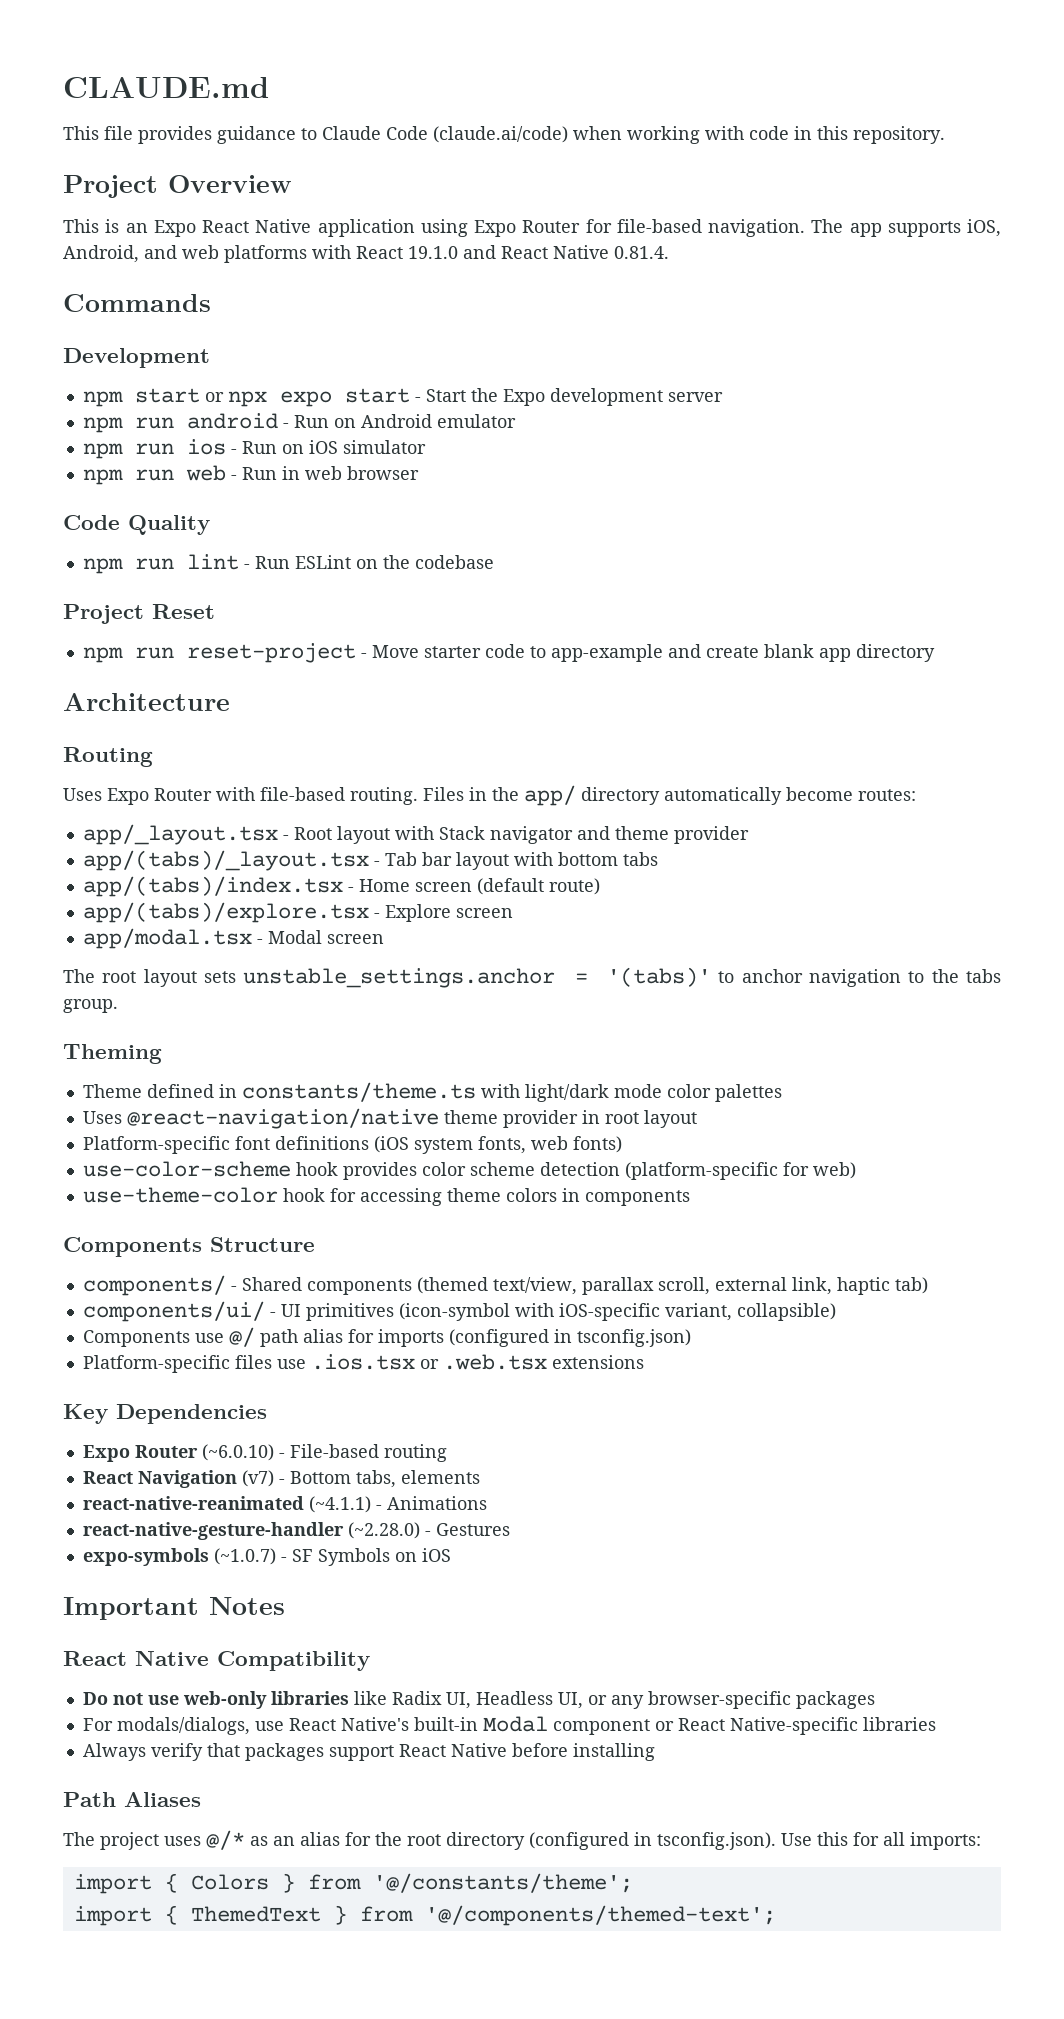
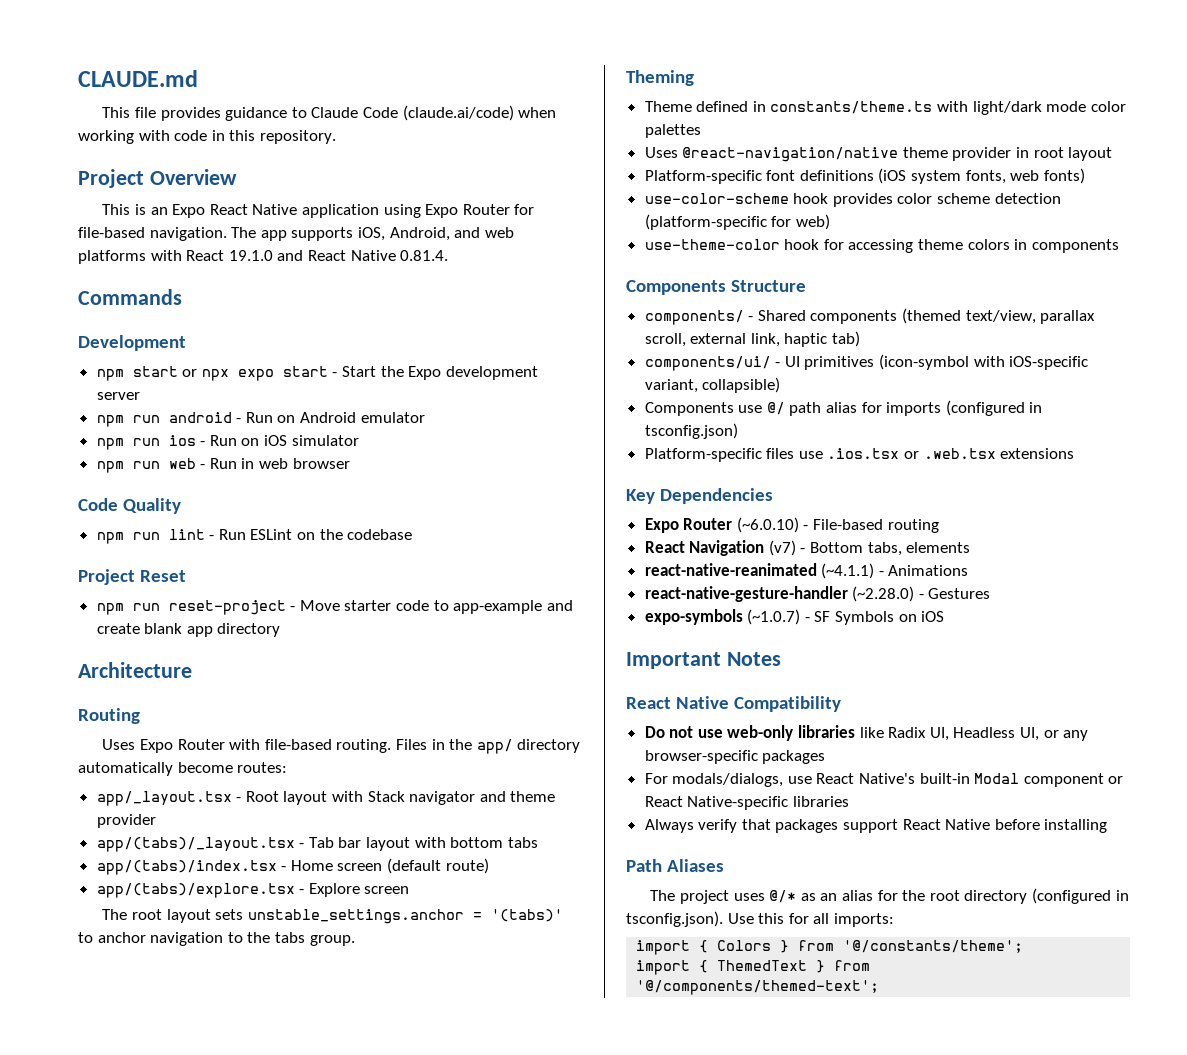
[82,928,384,949] // app/modal.tsx - Modal screen -> (410, 890) none

